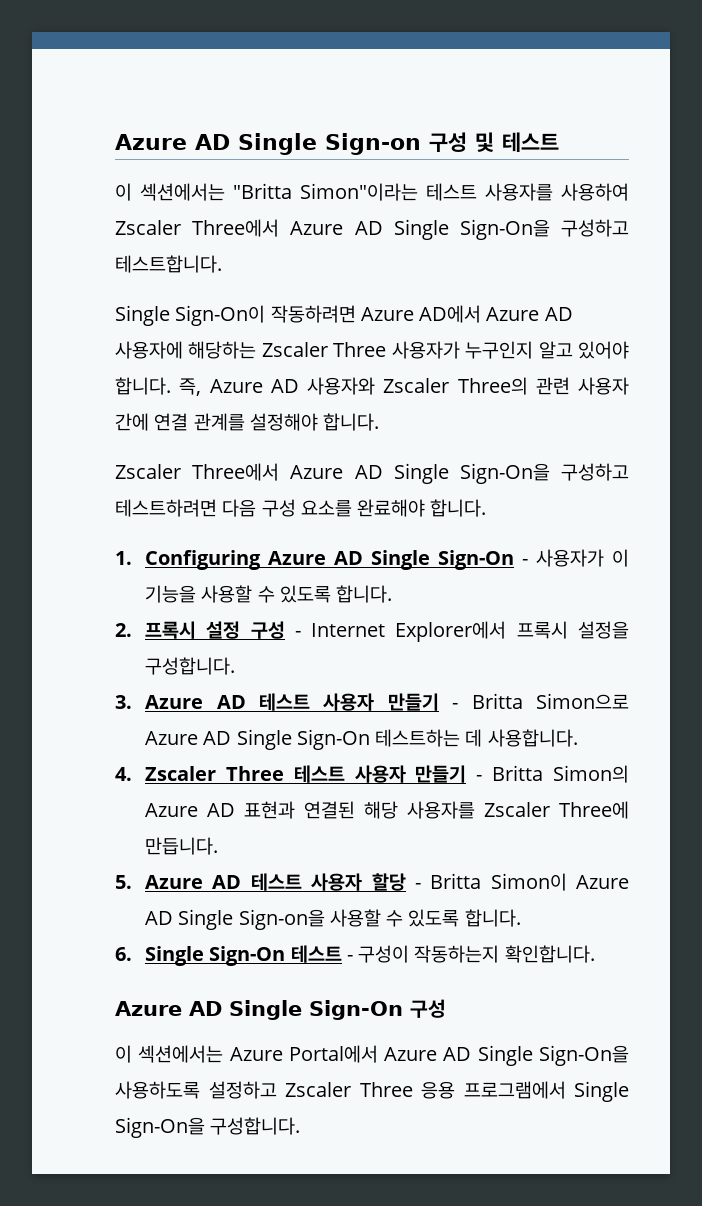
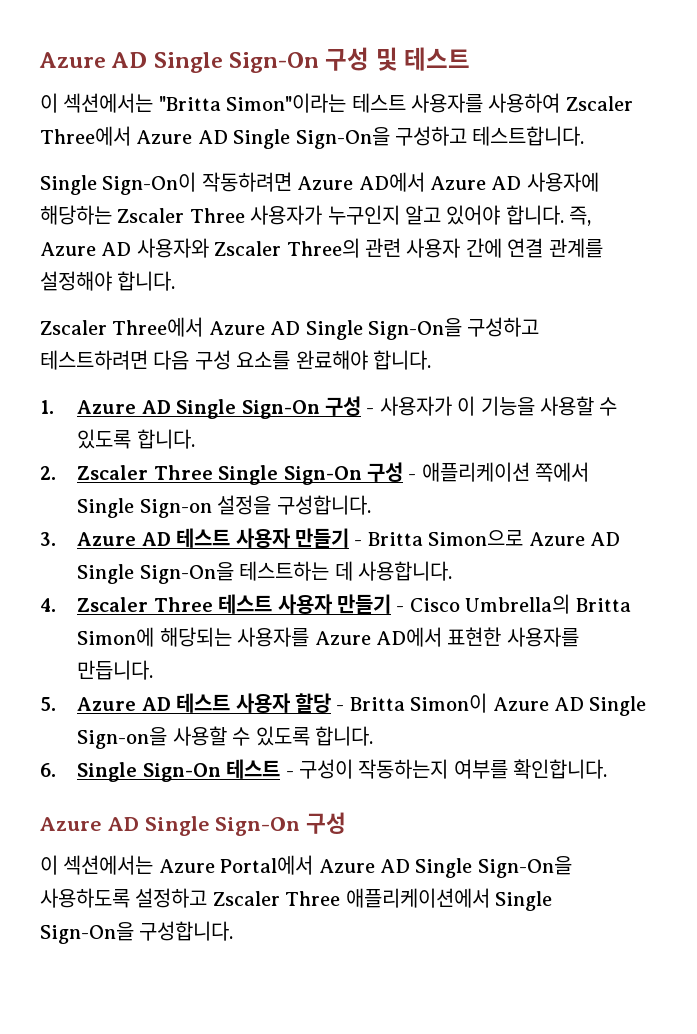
[115,133,421,155] Azure AD Single Sign-on -> [39,52,320,73] Azure AD Single Sign-On
[145,550,515,570] Configuring Azure AD Single Sign-On -> [77,396,361,419] Azure AD Single Sign-On 구성
[145,621,568,642] 프록시 설정 구성 - Internet Explorer에서 프록시 -> [77,462,590,485] [77,498,212,518] Zscaler Three Single Sign-On 구성 - 애플리케이션 쪽에서 Single Sign-on
[296,729,370,750] Sign-On -> [139,562,234,584] Sign-On을
[492,765,629,783] [145,801,629,819] Britta Simon의 Azure AD 표현과 연결된 해당 사용자를 Zscaler Three에 -> [409,594,631,614] [77,627,579,647] Cisco Umbrella의 Britta Simon에 해당되는 사용자를 Azure AD에서 표현한 사용자를
(500, 954) none -> [453,759,508,779] 여부를
[421,1081,566,1099] 응용 프로그램에서 -> [345,888,490,908] 애플리케이션에서

